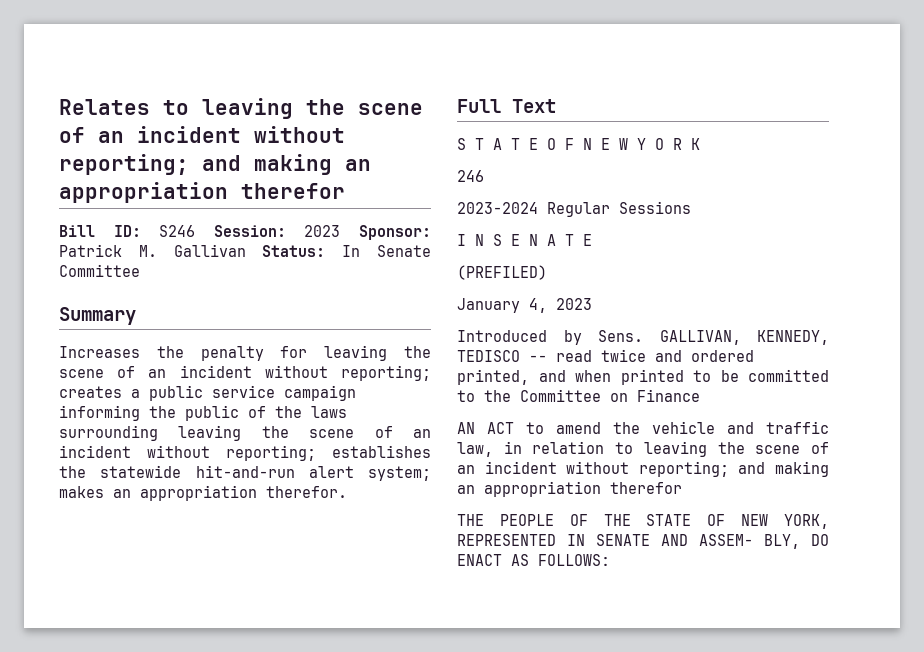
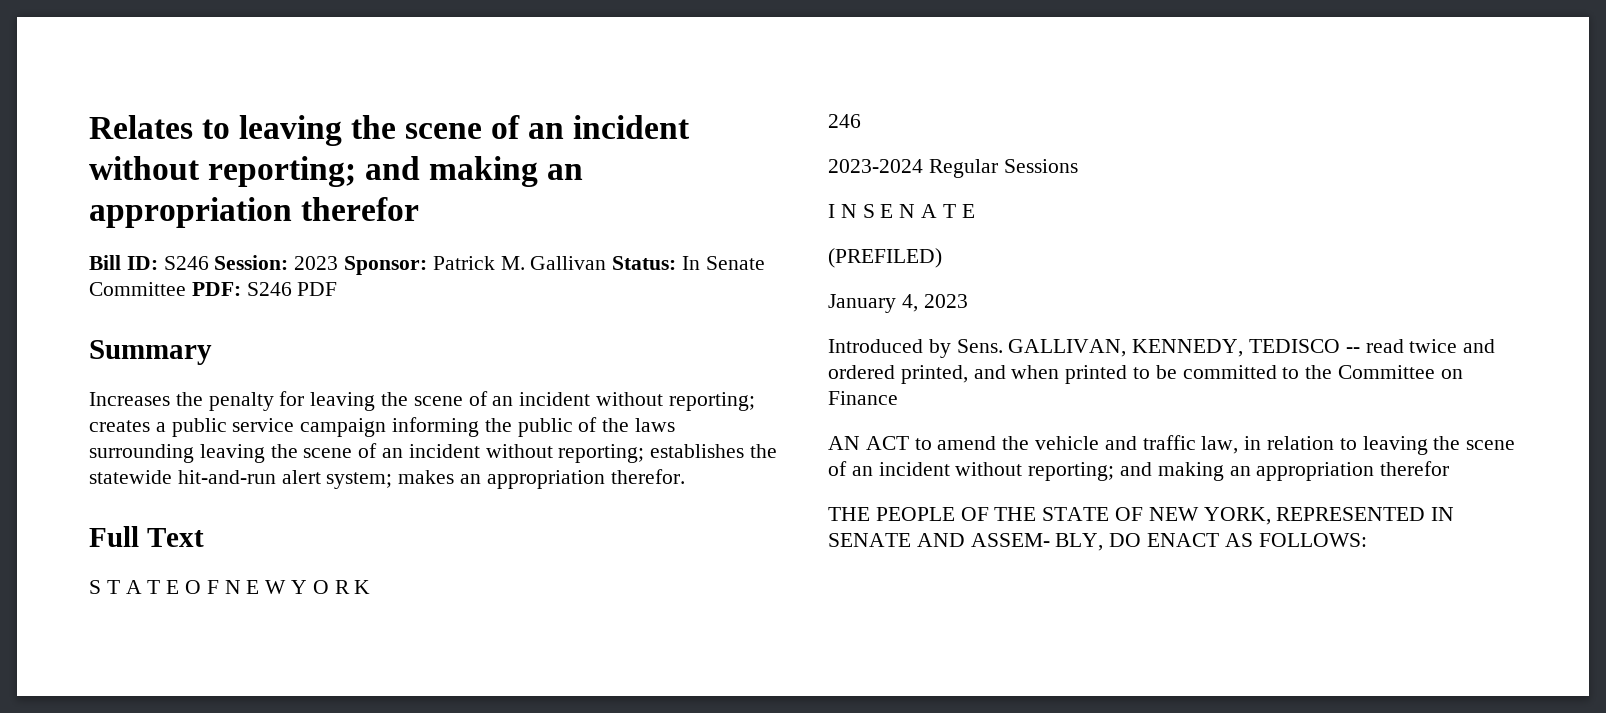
(140, 270) none -> [191,282,338,296] PDF: S246 PDF

